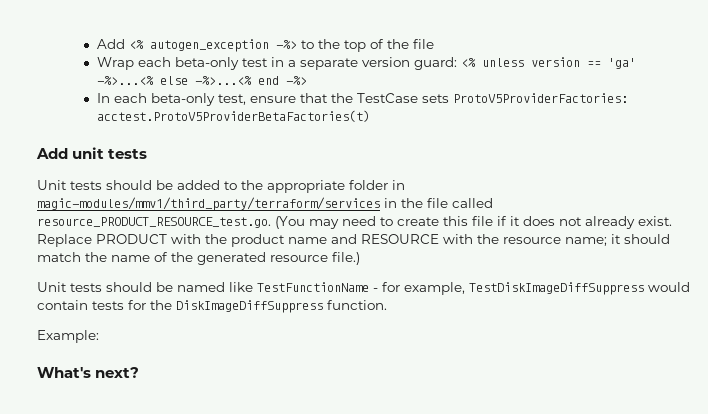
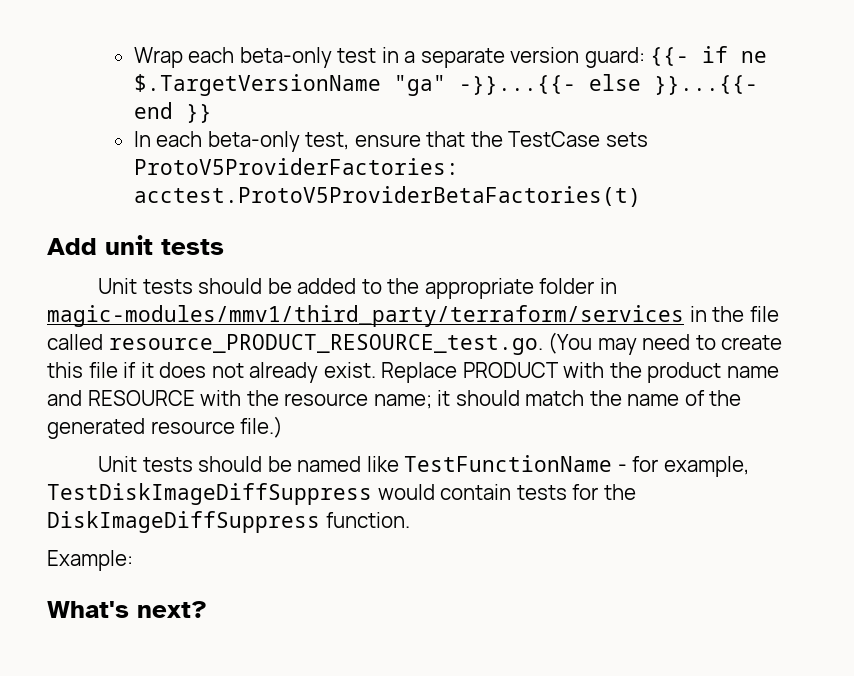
[96,39,434,52] Add <% autogen_exception -%> to the top of the file // -> (133, 57) none
[460,57,636,69] [96,76,307,85] <% unless version == 'ga' -%>...<% else -%>...<% end -%> -> [650,46,768,66] [133,74,758,96] [133,102,212,123] {{- if ne $.TargetVersionName "ga" -}}...{{- else }}...{{- end }}

